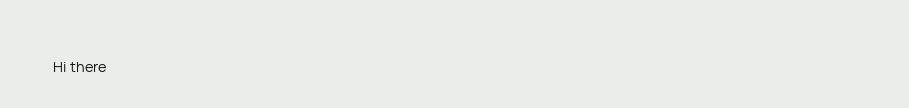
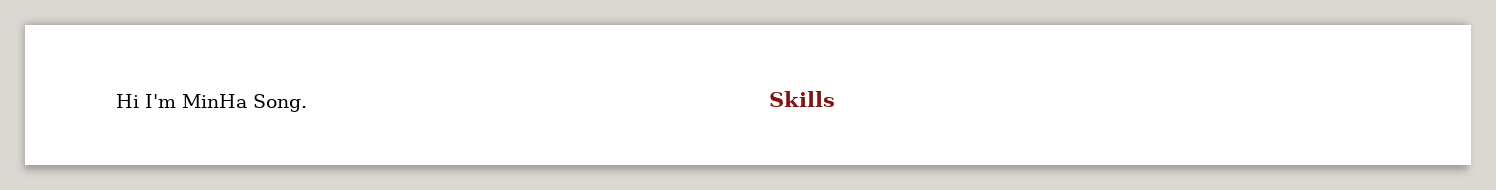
[69,62,106,72] there -> [145,94,307,112] [769,91,835,107] I'm MinHa Song. // Skills

